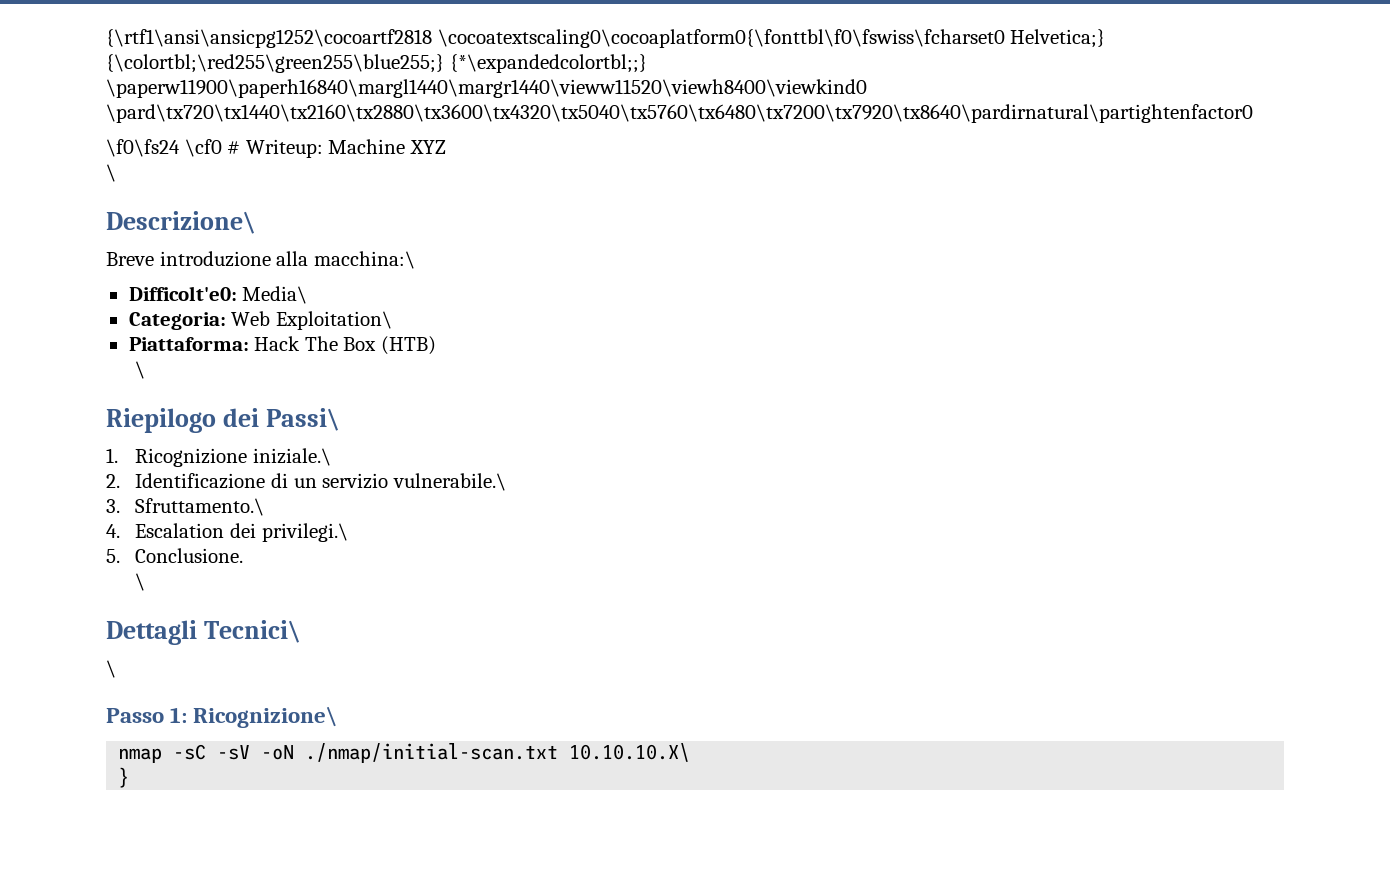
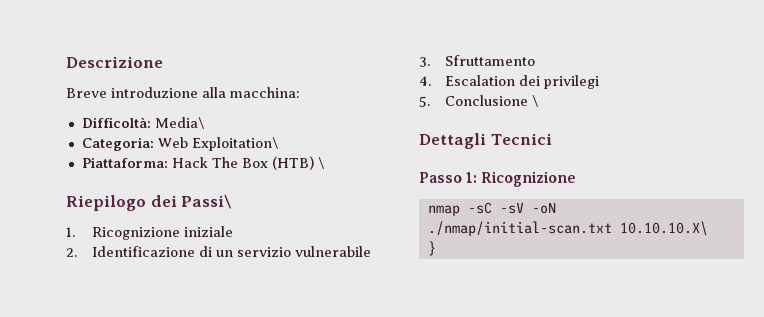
[106,29,1106,48] [106,54,647,73] [106,79,867,98] [106,104,1253,123] [106,139,446,158] [106,164,116,182] [106,211,256,234] {\rtf1\ansi\ansicpg1252\cocoartf2818 \cocoatextscaling0\cocoaplatform0{\fonttbl\f0\fswiss\fcharset0 Helvetica;} {\colortbl;\red255\green255\blue255;} {*\expandedcolortbl;;} \paperw11900\paperh16840\margl1440\margr1440\vieww11520\viewh8400\viewkind0 \pard\tx720\tx1440\tx2160\tx2880\tx3600\tx4320\tx5040\tx5760\tx6480\tx7200\tx7920\tx8640\pardirnatural\partightenfactor0 // \f0\fs24 \cf0 # Writeup: Machine XYZ // \ // Descrizione\ -> [66,56,163,68] Descrizione
[313,251,415,269] [128,286,237,301] macchina:\ // Difficolt'e0: -> [230,87,300,98] [81,117,151,128] macchina: // Difficoltà:
(436, 345) // -> (314, 163) none
[252,448,331,466] iniziale.\ -> [183,226,233,237] iniziale
[392,473,506,491] vulnerabile.\ -> [294,246,371,257] vulnerabile
[135,498,265,516] Sfruttamento.\ -> [444,55,535,66] Sfruttamento
[261,523,348,542] privilegi.\ -> [543,75,599,89] privilegi
[135,548,244,563] Conclusione. // -> [444,95,528,106] Conclusione
[203,620,301,643] [106,660,116,678] Tecnici\ // \ -> [490,133,552,145] Tecnici
[193,706,339,728] Ricognizione\ -> [481,171,577,187] Ricognizione

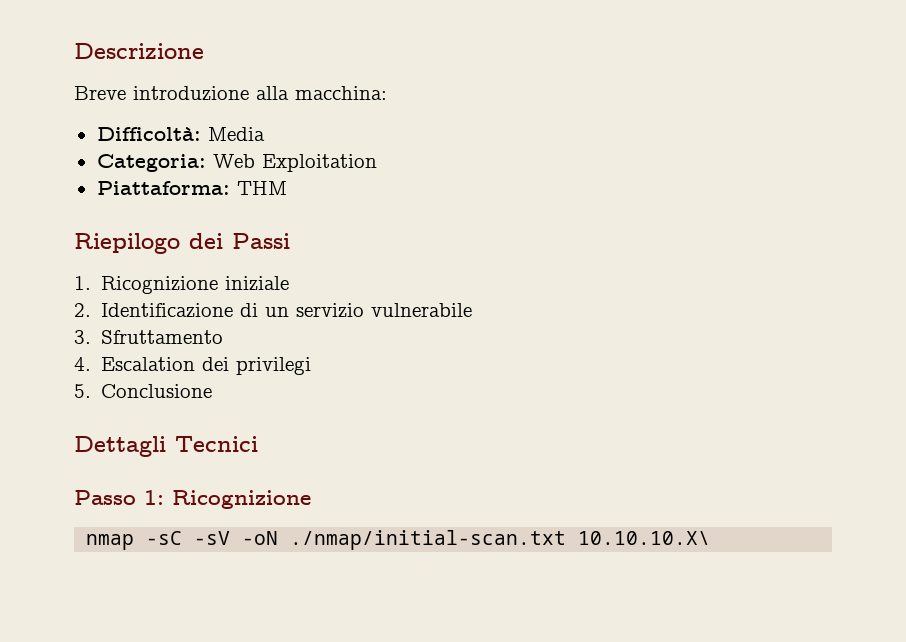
[154,117,204,129] Media\ -> [207,127,265,141] Media
[191,137,278,151] Exploitation\ -> [261,154,377,172] Exploitation
[171,156,324,170] Hack The Box (HTB) \ -> [236,181,287,195] THM
[181,195,233,209] Passi\ -> [232,233,290,249] Passi
[531,95,538,107] \ -> (213, 391) none
[427,241,436,256] // } -> (711, 538) none

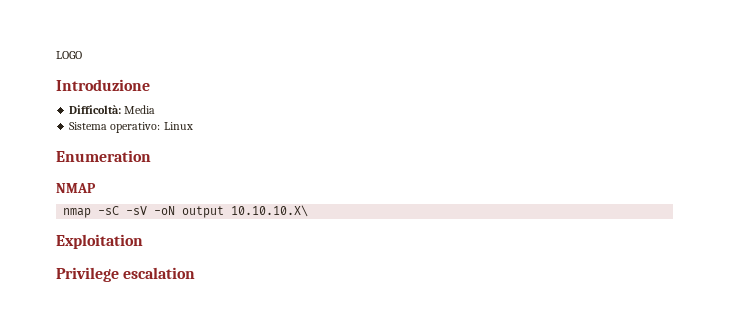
[74,43,204,59] [74,86,387,101] [96,127,265,141] [96,154,377,172] [96,181,287,195] [74,233,290,254] [74,276,290,294] [74,303,473,318] [74,330,224,344] [74,357,312,375] [74,384,213,398] [74,436,258,457] [74,490,311,509] Descrizione // Breve introduzione alla macchina: // Difficoltà: Media // Categoria: Web Exploitation // Piattaforma: THM // Riepilogo dei Passi // 1. Ricognizione iniziale // 2. Identificazione di un servizio vulnerabile // 3. Sfruttamento // 4. Escalation dei privilegi // 5. Conclusione // Dettagli Tecnici // Passo 1: Ricognizione -> [56,51,82,59] [56,79,150,91] [69,105,156,114] [69,122,193,133] [56,150,151,162] [56,183,96,193] LOGO // Introduzione // Difficoltà: Media // Sistema operativo: Linux // Enumeration // NMAP
[290,530,567,550] ./nmap/initial-scan.txt -> [182,206,225,218] output
(711, 538) none -> [56,234,143,249] [56,267,196,282] // Exploitation // Privilege escalation

